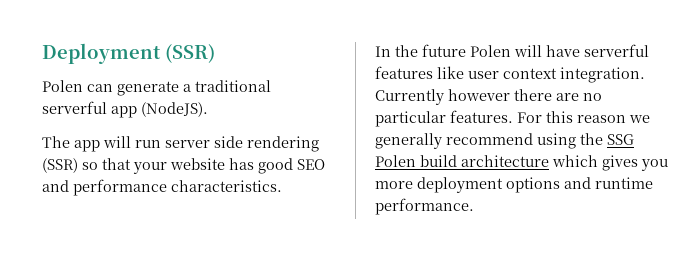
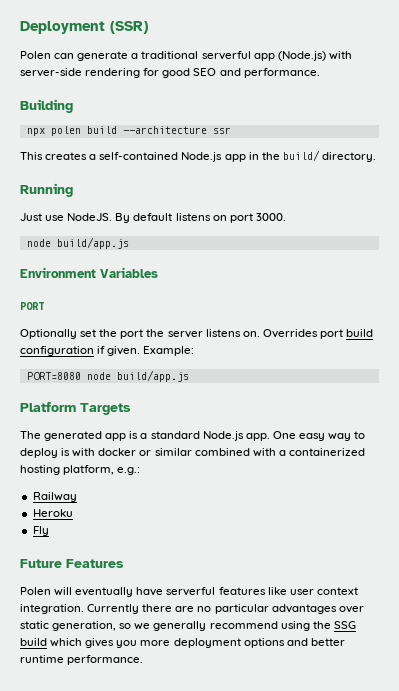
[141,102,208,117] [42,136,319,152] [42,158,325,174] [42,179,282,196] [375,44,466,57] (NodeJS). // The app will run server side rendering (SSR) so that your website has good SEO and performance characteristics. // In the future -> [277,51,352,61] [20,68,320,78] [20,99,73,113] [26,126,231,136] [20,150,376,162] [20,183,73,197] [20,213,286,223] [26,237,129,249] [20,267,158,278] [20,302,44,310] [20,329,374,339] [20,346,195,356] [26,370,189,382] [20,402,131,415] [20,431,366,441] [20,448,365,458] [20,465,141,475] [32,492,77,502] [32,509,73,517] [32,526,49,536] [20,559,124,568] (Node.js) with server-side rendering for good SEO and performance. // Building // npx polen build --architecture ssr // This creates a self-contained Node.js app in the build/ directory. // Running // Just use NodeJS. By default listens on port 3000. // node build/app.js // Environment Variables // PORT // Optionally set the port the server listens on. Overrides port build configuration if given. Example: // PORT=8080 node build/app.js // Platform Targets // The generated app is a standard Node.js app. One easy way to deploy is with docker or similar combined with a containerized hosting platform, e.g.: // Railway // Heroku // Fly // Future Features //
(542, 51) none -> [75,587,134,597] eventually
[448,89,510,101] however -> (140, 609) none
[450,110,626,123] features. For this reason -> [271,604,364,614] [20,621,132,631] advantages over static generation, so
[375,155,549,167] Polen build architecture -> [20,638,47,646] build
(591, 183) none -> [310,638,345,646] better

